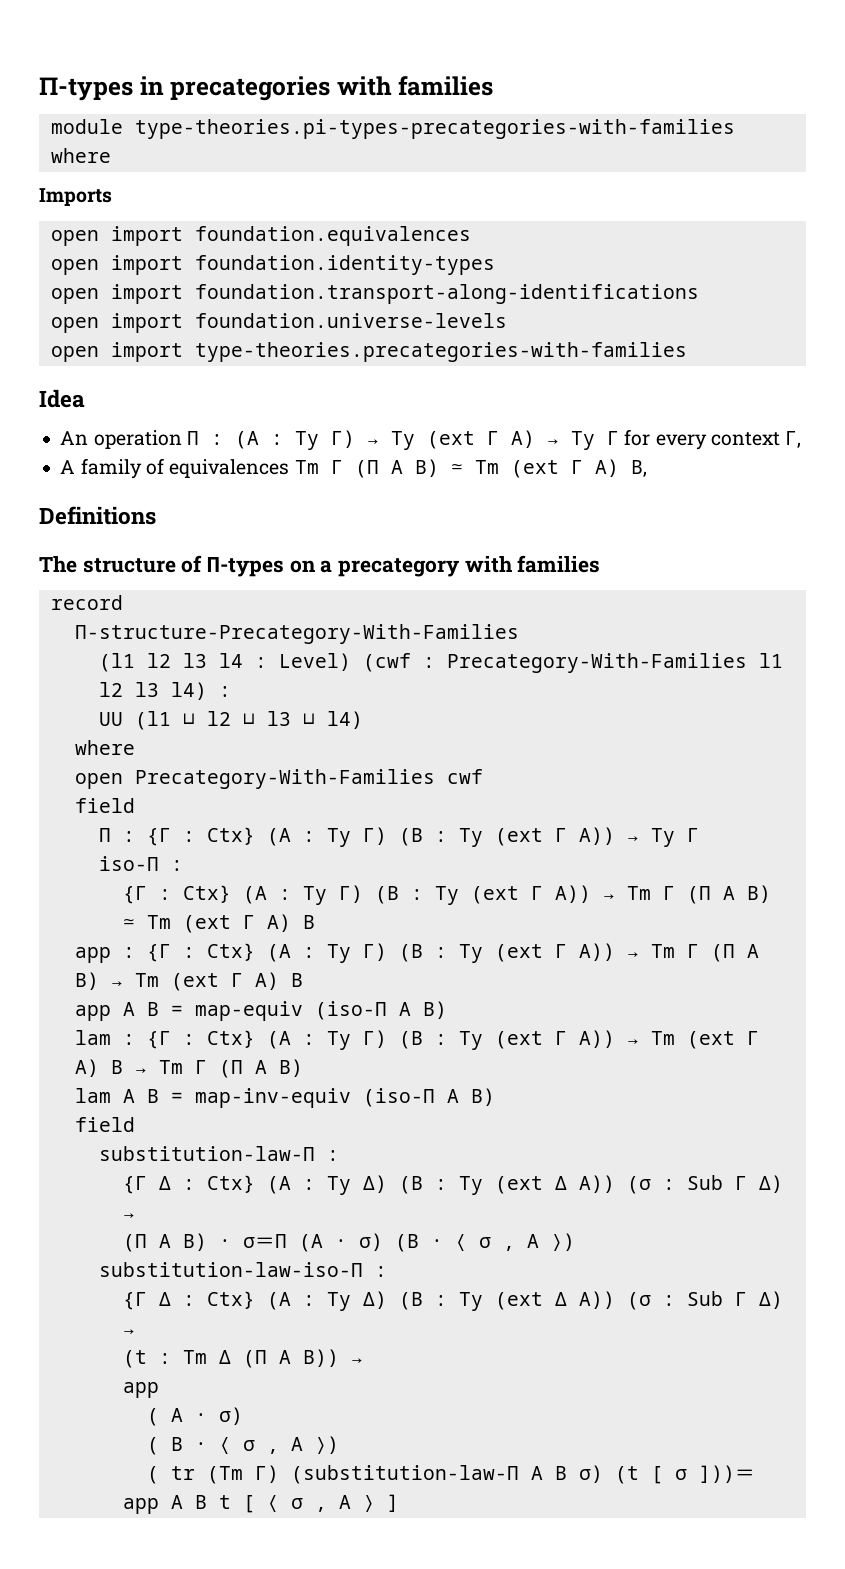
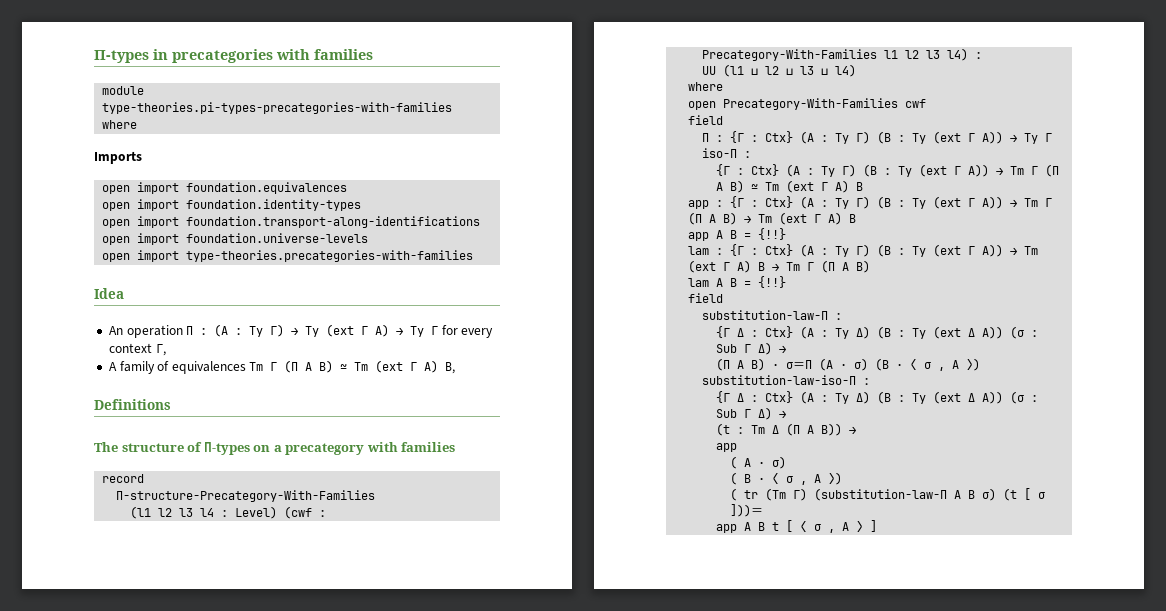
[194,1001,447,1021] map-equiv (iso-Π A B) -> [758,228,787,240] {!!}
[194,1088,495,1108] map-inv-equiv (iso-Π A B) -> [758,276,787,288] {!!}

